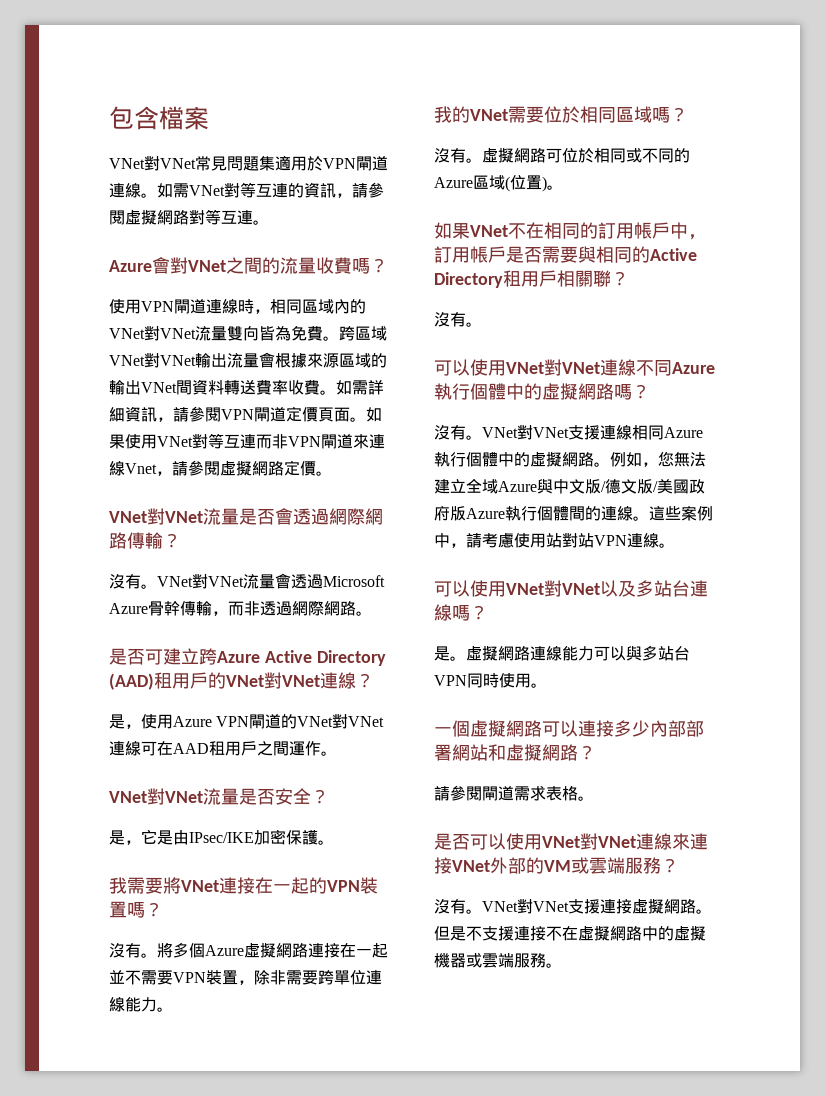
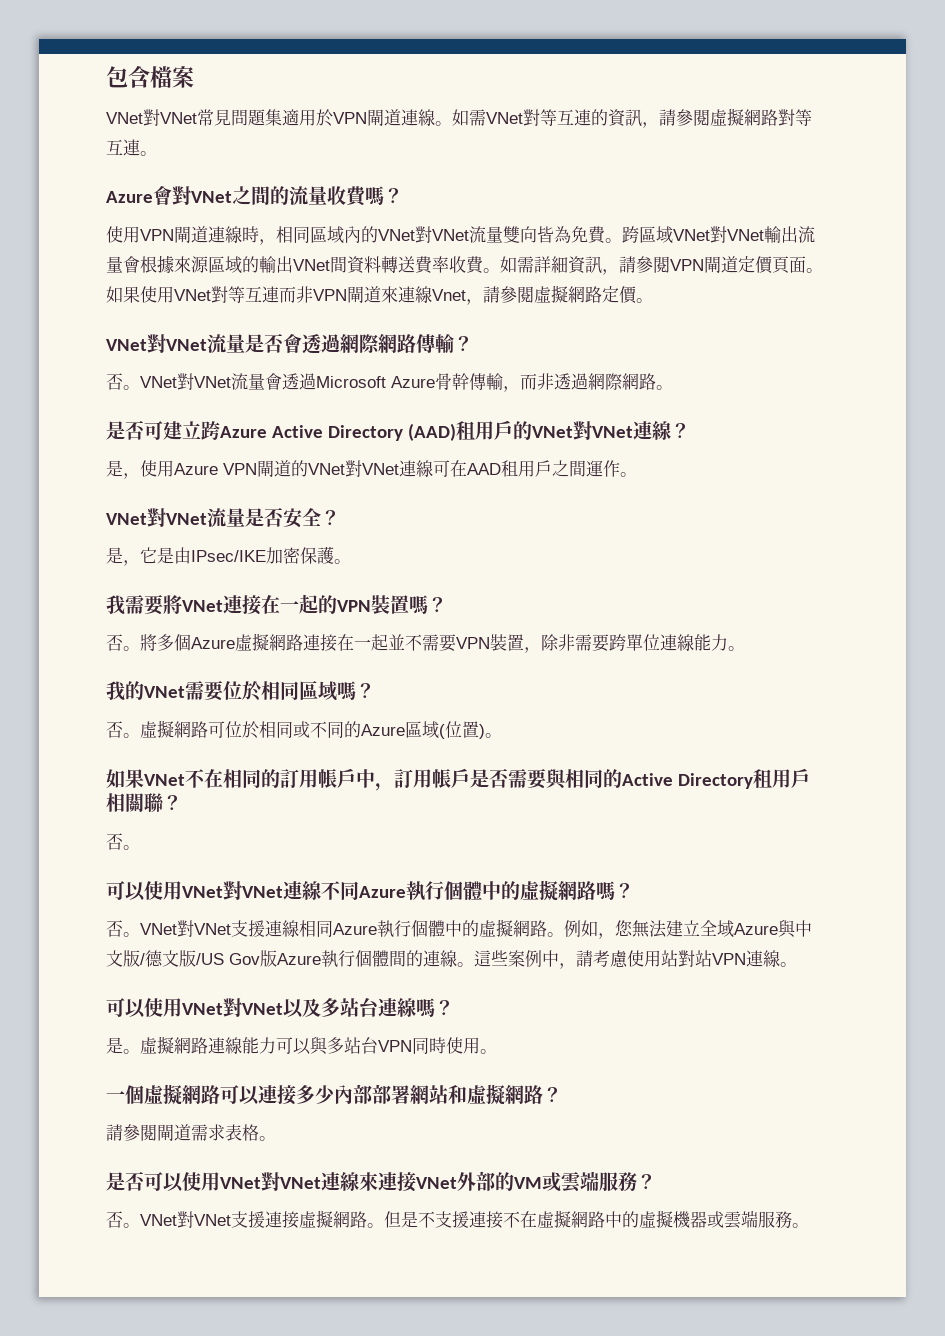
[109,574,141,589] 沒有 -> [106,373,123,390] 否
[109,943,141,958] 沒有 -> [106,634,123,651] 否
[434,148,466,163] 沒有 -> [106,721,123,738] 否
[434,312,466,327] 沒有 -> [106,833,123,850] 否
[434,425,466,440] 沒有 -> [106,920,123,937] 否
[653,479,705,494] [434,506,450,521] /美國政府 -> [196,953,260,965] /US Gov
[434,899,466,914] 沒有 -> [106,1211,123,1228] 否

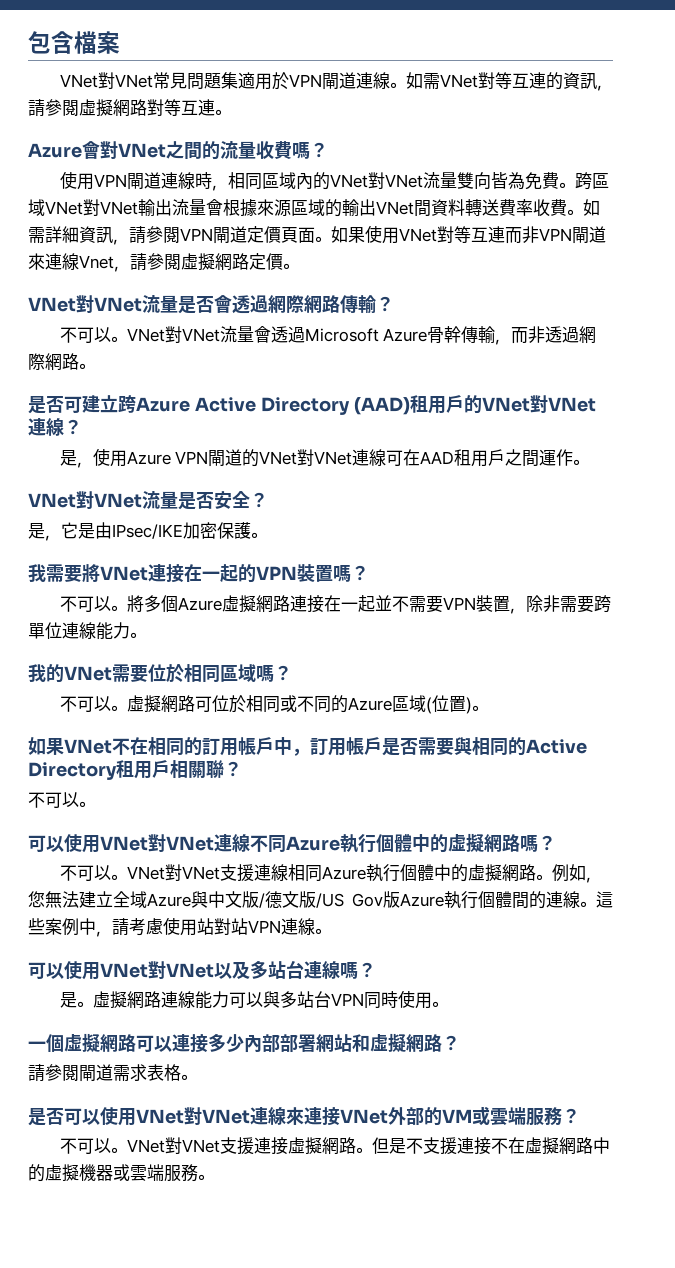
[106,373,123,390] 否 -> [59,327,111,343] 不可以
[106,634,123,651] 否 -> [59,596,111,612] 不可以
[106,721,123,738] 否 -> [59,696,111,712] 不可以
[106,833,123,850] 否 -> [28,792,79,808] 不可以
[106,920,123,937] 否 -> [59,865,111,881] 不可以
[106,1211,123,1228] 否 -> [59,1138,111,1154] 不可以

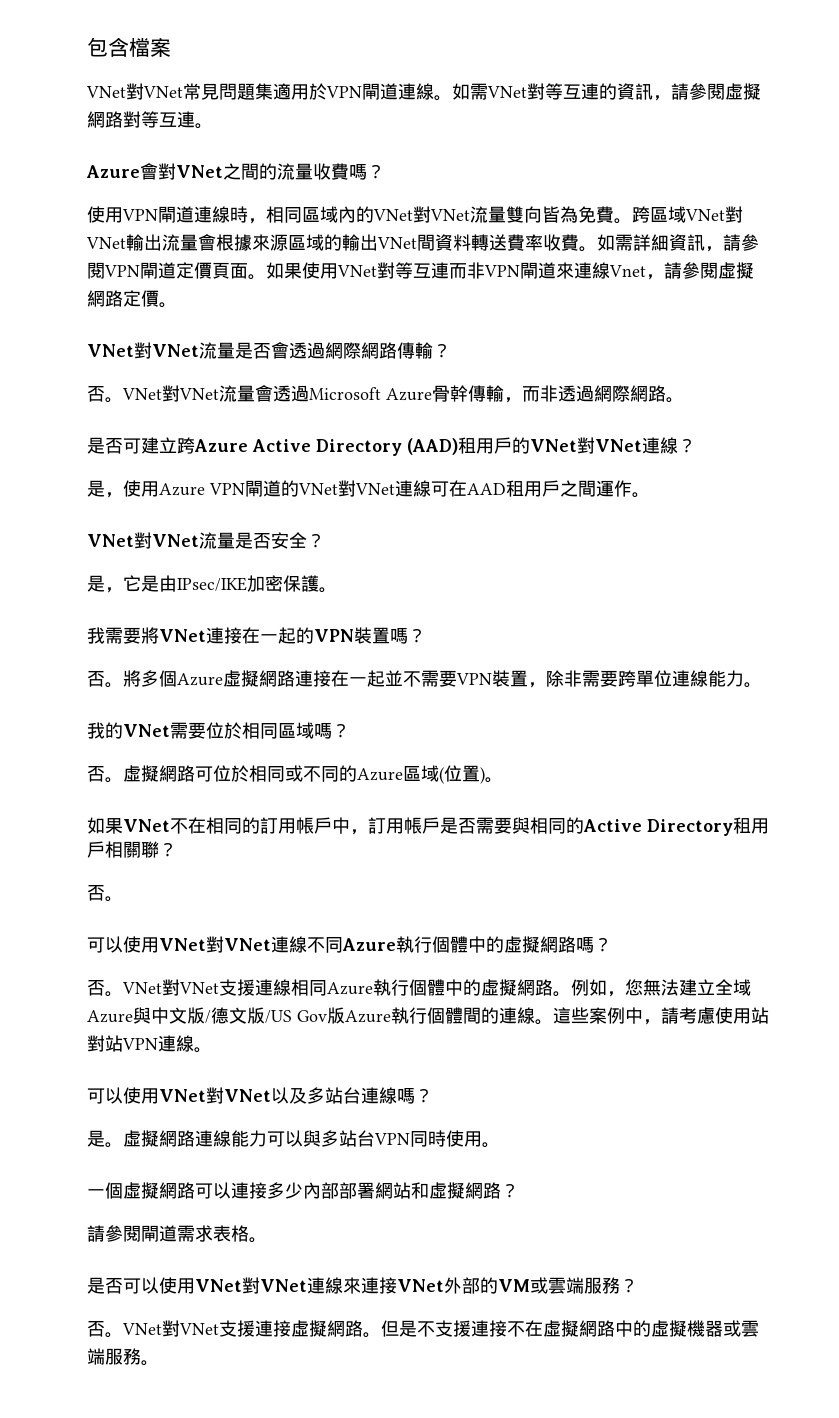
[59,327,111,343] 不可以 -> [87,386,105,402] 否
[59,596,111,612] 不可以 -> [87,671,105,687] 否
[59,696,111,712] 不可以 -> [87,766,105,782] 否
[28,792,79,808] 不可以 -> [87,885,105,901] 否
[59,865,111,881] 不可以 -> [87,980,105,996] 否
[59,1138,111,1154] 不可以 -> [87,1321,105,1337] 否

